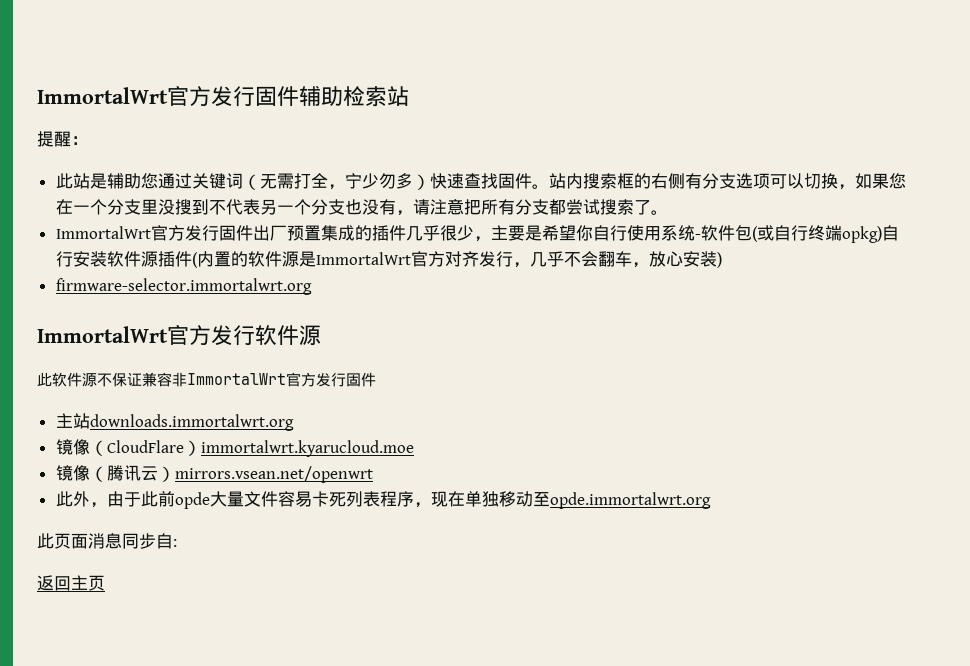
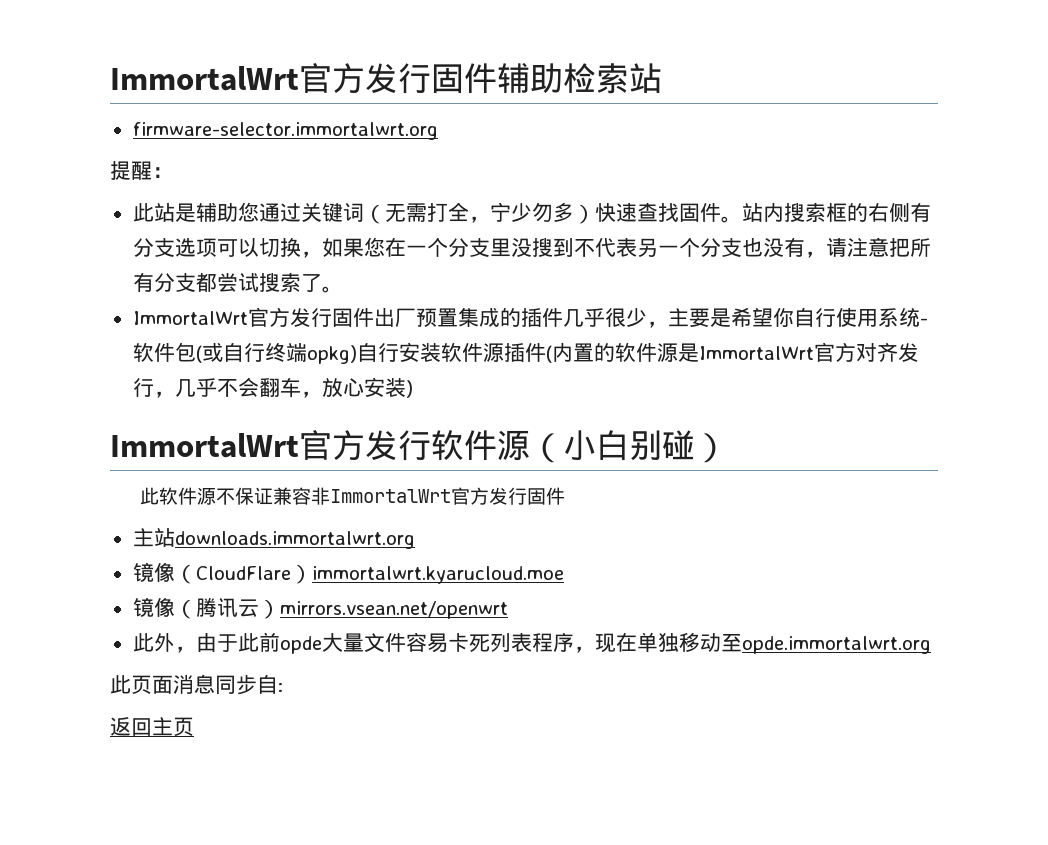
(409, 96) none -> [132,122,438,140] // firmware-selector.immortalwrt.org
[55,278,312,295] // firmware-selector.immortalwrt.org -> (413, 389) none
(321, 335) none -> [530,430,728,463] （小白别碰）

